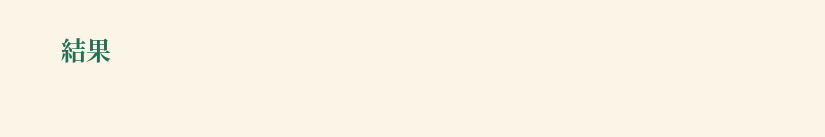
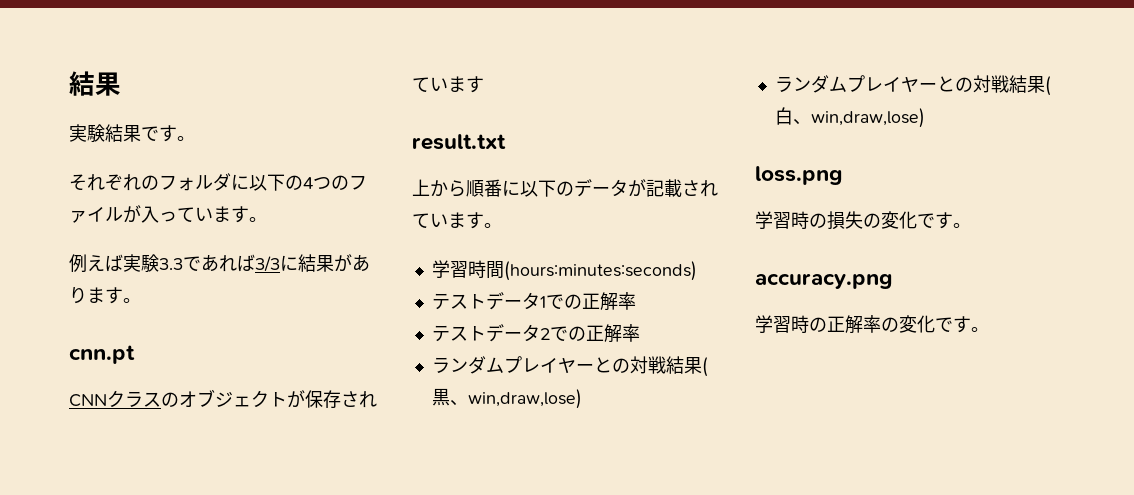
[61,38,111,63] 結果 -> [69,71,121,96] [69,124,195,143] [69,173,367,191] [69,205,267,223] [69,254,370,273] [69,287,141,304] [69,345,135,364] [69,389,377,408] [412,76,484,93] [412,134,506,150] [412,179,718,197] [412,212,502,229] [431,260,697,281] [431,292,636,311] [431,324,640,343] [431,356,708,377] [431,388,582,409] [774,75,1051,96] [774,107,925,128] [755,166,843,185] [755,211,971,230] [755,273,893,289] [755,315,989,334] 結果 // 実験結果です。 // それぞれのフォルダに以下の4つのファイルが入っています。 // 例えば実験3.3であれば3/3に結果があります。 // cnn.pt // CNNクラスのオブジェクトが保存されています // result.txt // 上から順番に以下のデータが記載されています。 // 学習時間(hours:minutes:seconds) // テストデータ1での正解率 // テストデータ2での正解率 // ランダムプレイヤーとの対戦結果(黒、win,draw,lose) // ランダムプレイヤーとの対戦結果(白、win,draw,lose) // loss.png // 学習時の損失の変化です。 // accuracy.png // 学習時の正解率の変化です。

